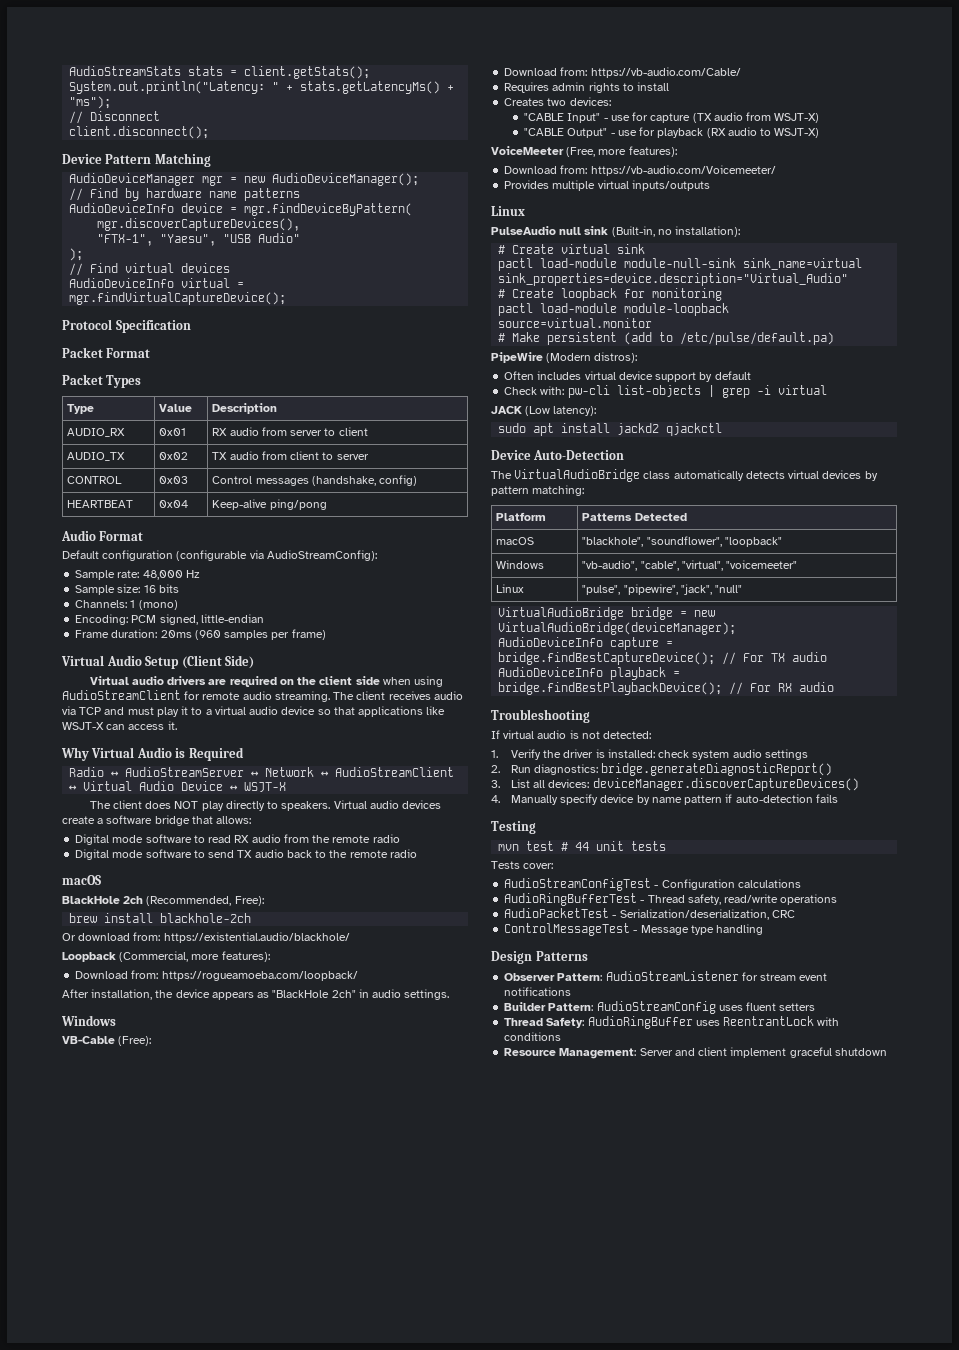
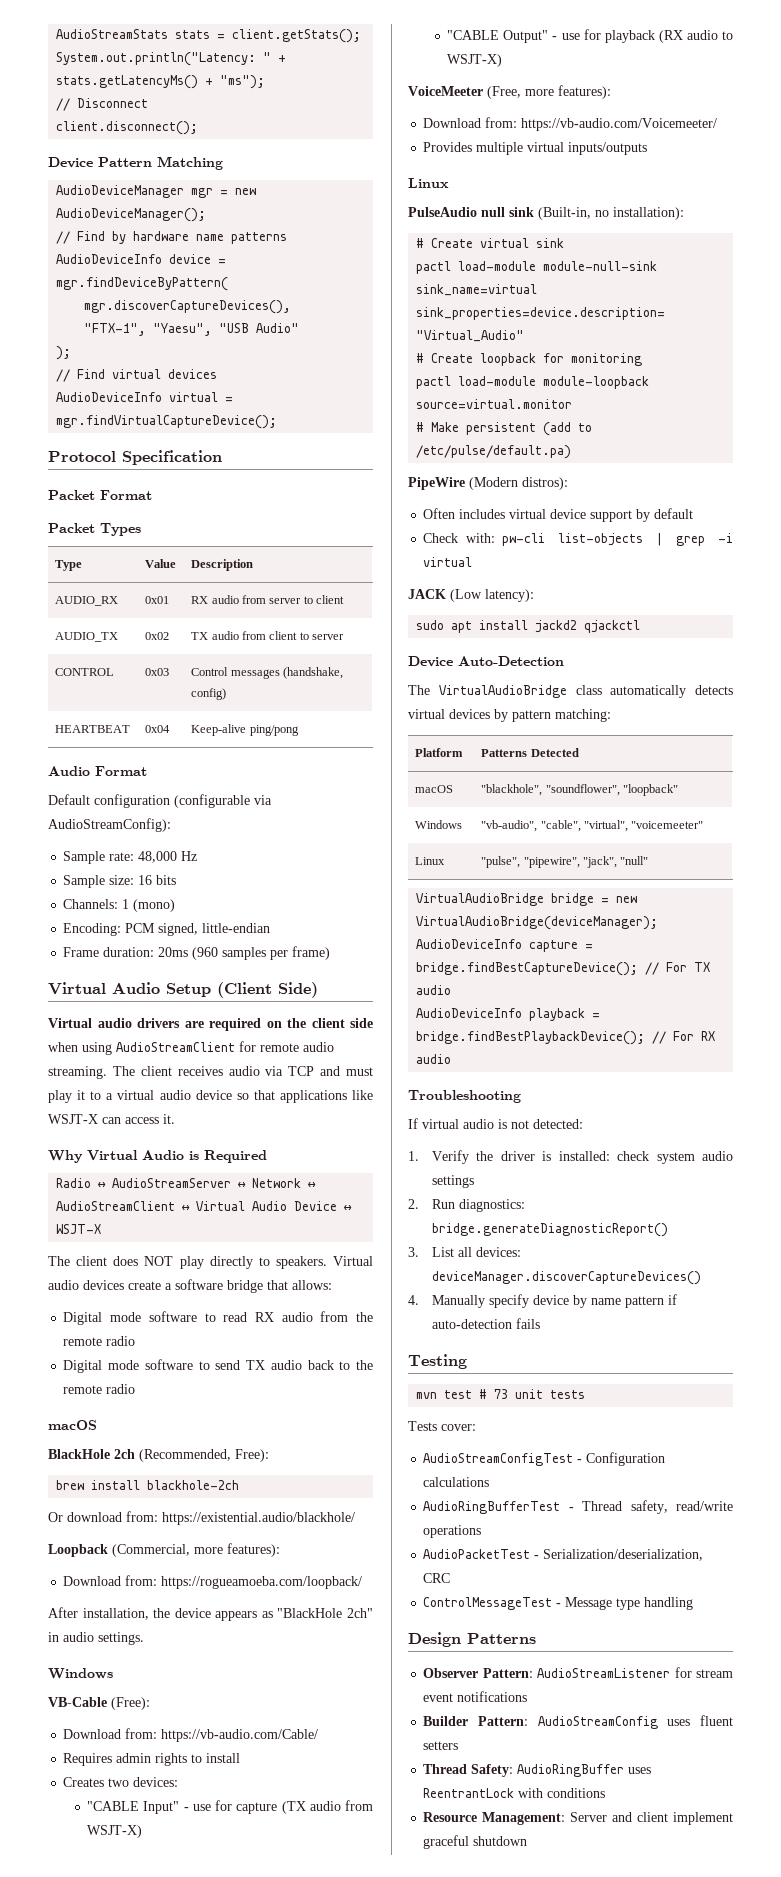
[575,842,590,851] 44 -> [494,1389,509,1399] 73

